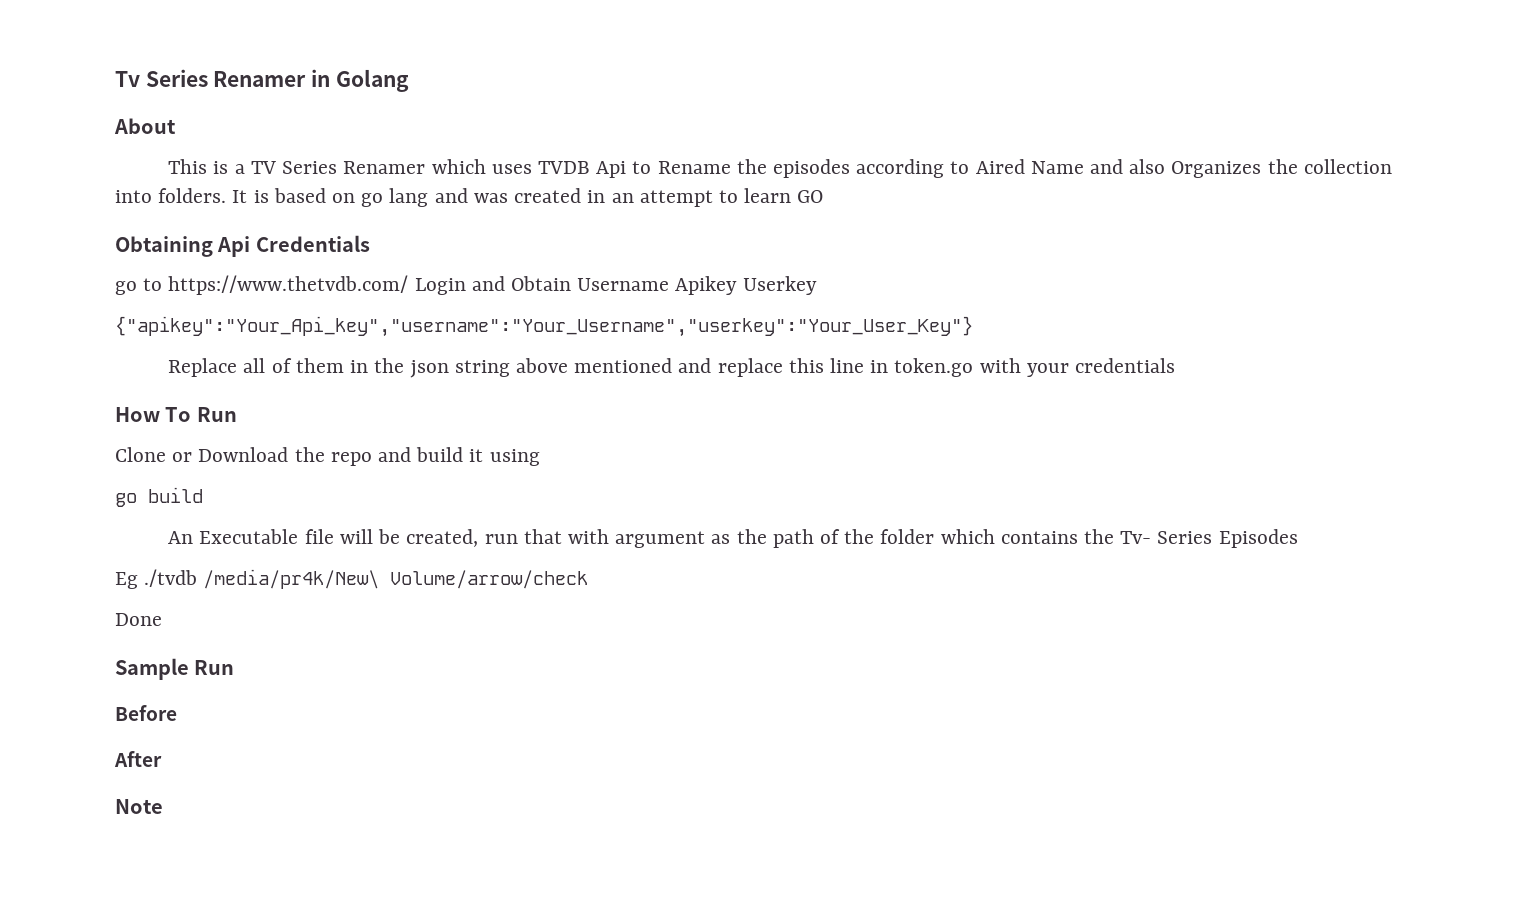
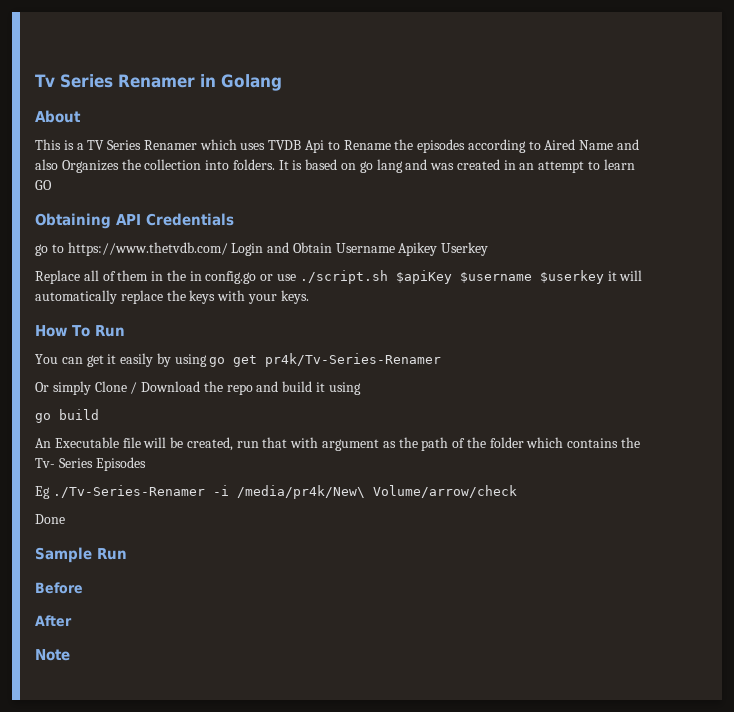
[217,236,251,257] Api -> [116,214,141,225] API
[115,316,973,337] // {"apikey":"Your_Api_key","username":"Your_Username","userkey":"Your_User_Key"} -> (489, 249) none
[409,358,974,378] json string above mentioned and replace this line in token.go -> [189,270,643,284] [35,290,216,304] in config.go or use ./script.sh $apiKey $username $userkey it will automatically replace the keys
[1075,358,1176,373] credentials -> [280,290,309,304] keys.
[115,447,193,462] Clone or -> [35,353,442,367] [35,381,138,395] You can get it easily by using go get pr4k/Tv-Series-Renamer // Or simply Clone /
[144,569,198,587] ./tvdb -> [52,485,229,498] ./Tv-Series-Renamer -i

